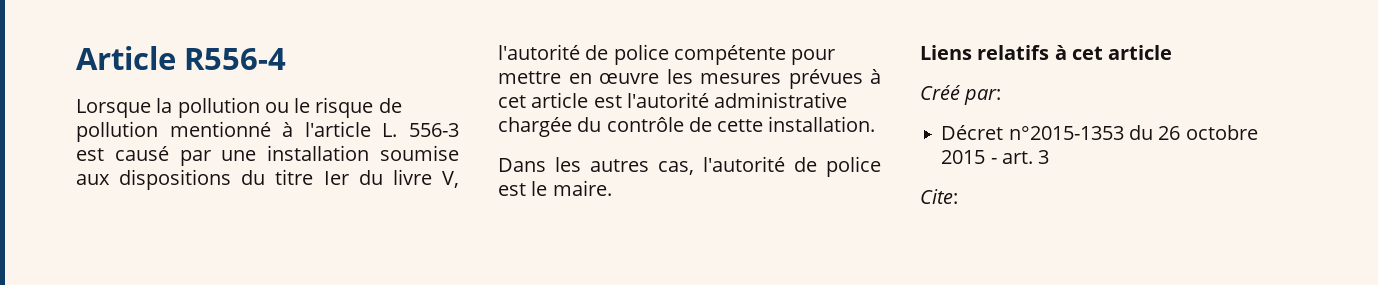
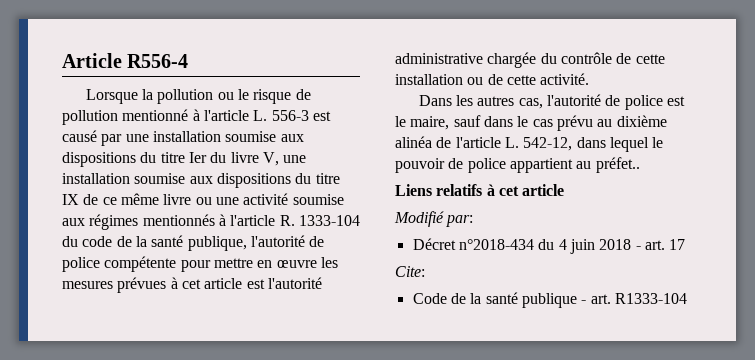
(460, 179) none -> [283,155,307,163] [62,173,340,188] [62,193,344,205] [62,214,360,230] [62,235,247,251] une installation soumise aux dispositions du titre IX de ce même livre ou une activité soumise aux régimes mentionnés à l'article R. 1333-104 du code de la santé publique,
[768,116,876,132] installation. -> [395,73,590,85] installation ou de cette activité.
[552,180,612,196] maire. -> [410,115,667,131] [395,136,664,152] [395,157,640,173] maire, sauf dans le cas prévu au dixième alinéa de l'article L. 542-12, dans lequel le pouvoir de police appartient au préfet..
[920,85,960,100] Créé -> [394,211,444,227] Modifié
[1008,125,1258,140] [941,150,1050,164] n°2015-1353 du 26 octobre 2015 - art. 3 -> [458,239,686,254] n°2018-434 du 4 juin 2018 - art. 17
(958, 196) none -> [412,292,687,308] // Code de la santé publique - art. R1333-104

